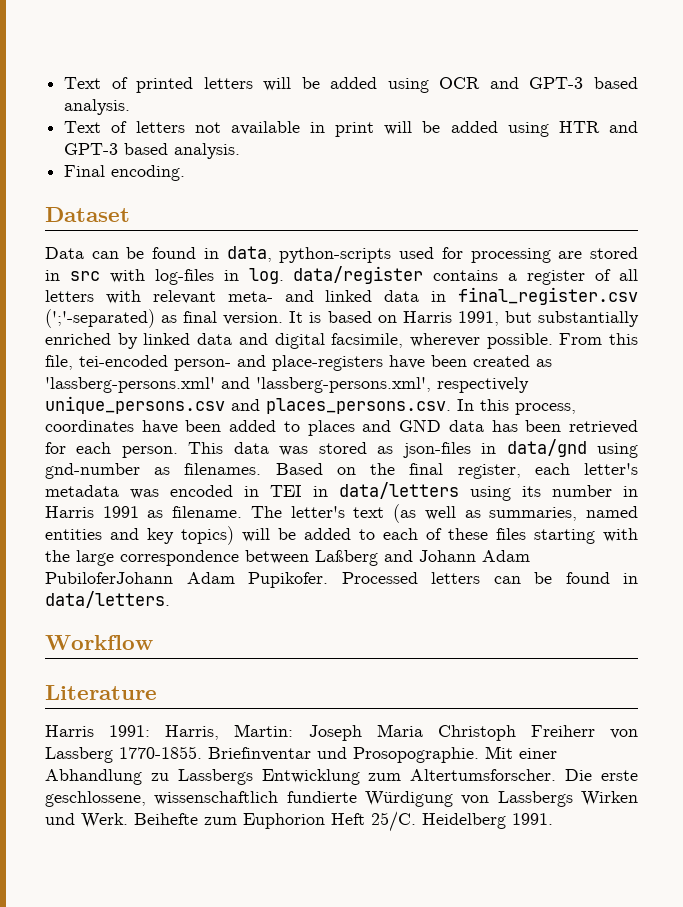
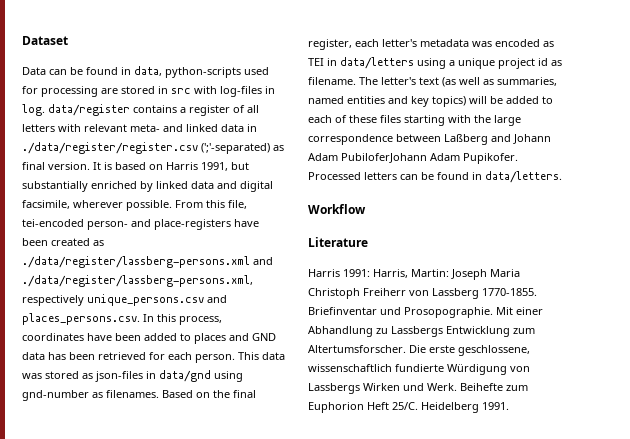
[64,77,638,93] [64,99,131,115] [64,121,638,137] [64,143,241,159] [64,165,186,181] Text of printed letters will be added using OCR and GPT-3 based analysis. // Text of letters not available in print will be added using HTR and GPT-3 based analysis. // Final encoding. // -> (22, 40) none
[458,287,638,305] final_register.csv -> [22,142,198,154] ./data/register/register.csv
[45,377,431,393] 'lassberg-persons.xml' and 'lassberg-persons.xml', -> [22,256,273,268] [22,275,253,287] ./data/register/lassberg-persons.xml and ./data/register/lassberg-persons.xml,
[244,486,259,497] in -> [543,41,554,47] as
[522,485,638,497] [45,506,139,518] its number in Harris 1991 -> [449,58,548,69] a unique project id

